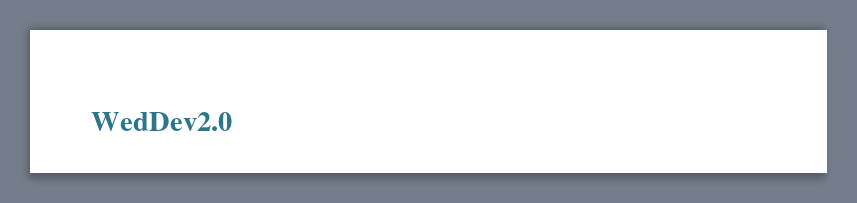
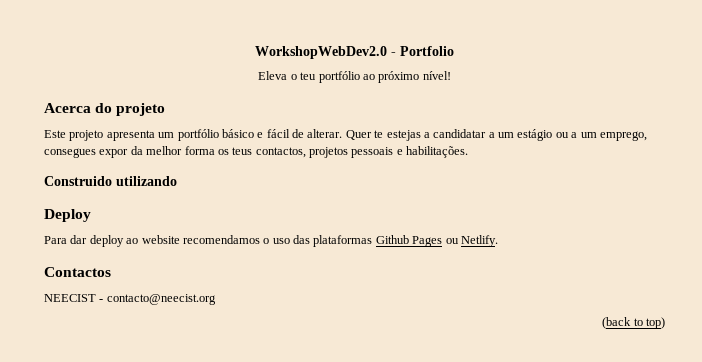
[91,112,232,131] WedDev2.0 -> [255,46,454,59] [258,71,451,83] [44,103,166,116] [44,129,647,141] [44,146,469,158] [44,176,177,186] [44,209,91,222] [44,235,498,247] [44,267,111,277] [44,294,216,305] [602,317,665,329] WorkshopWebDev2.0 - Portfolio // Eleva o teu portfólio ao próximo nível! // Acerca do projeto // Este projeto apresenta um portfólio básico e fácil de alterar. Quer te estejas a candidatar a um estágio ou a um emprego, consegues expor da melhor forma os teus contactos, projetos pessoais e habilitações. // Construido utilizando // Deploy // Para dar deploy ao website recomendamos o uso das plataformas Github Pages ou Netlify. // Contactos // NEECIST - contacto@neecist.org // (back to top)

